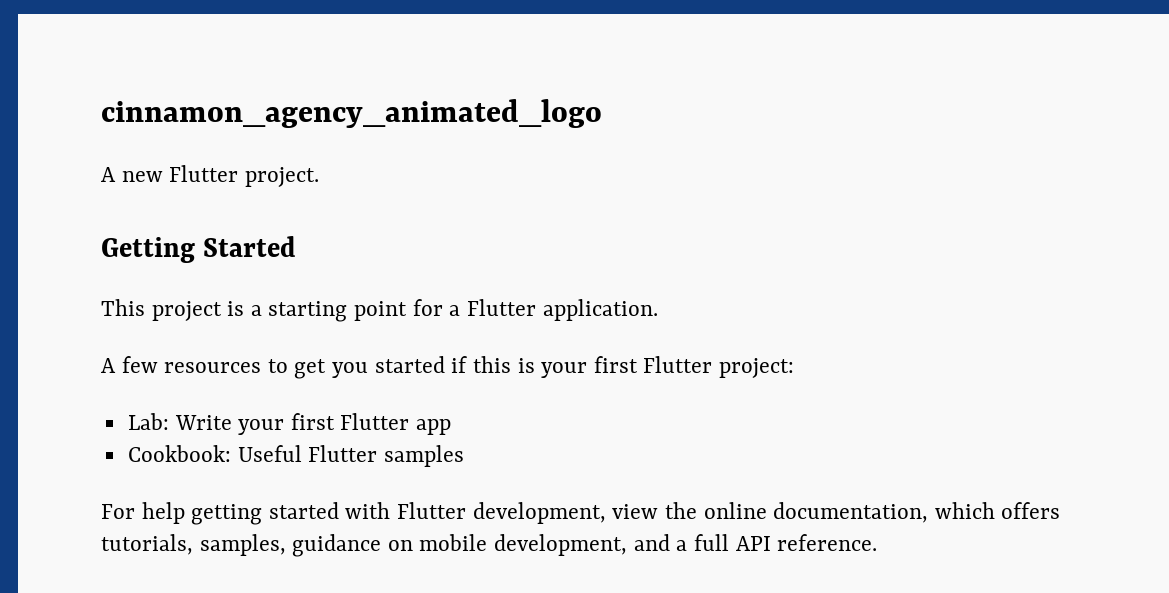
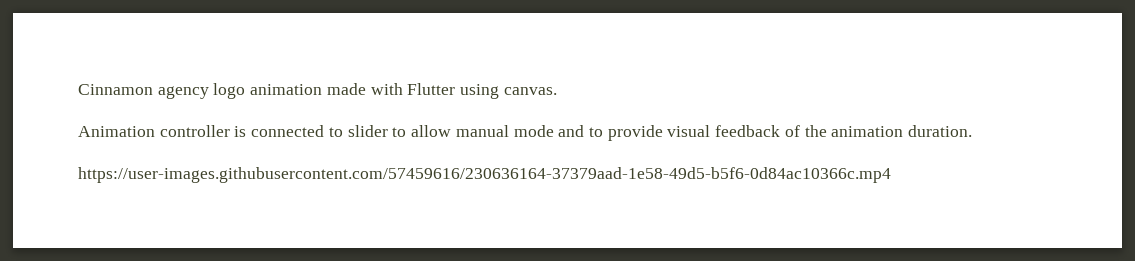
[101,99,602,128] [101,165,319,187] [101,236,297,263] [101,299,658,322] [101,356,794,379] [127,413,452,435] [127,445,464,467] [101,502,1061,525] [101,534,878,557] cinnamon_agency_animated_logo // A new Flutter project. // Getting Started // This project is a starting point for a Flutter application. // A few resources to get you started if this is your first Flutter project: // Lab: Write your first Flutter app // Cookbook: Useful Flutter samples // For help getting started with Flutter development, view the online documentation, which offers tutorials, samples, guidance on mobile development, and a full API reference. -> [78,83,557,99] [78,125,973,141] [78,167,891,183] Cinnamon agency logo animation made with Flutter using canvas. // Animation controller is connected to slider to allow manual mode and to provide visual feedback of the animation duration. // https://user-images.githubusercontent.com/57459616/230636164-37379aad-1e58-49d5-b5f6-0d84ac10366c.mp4

